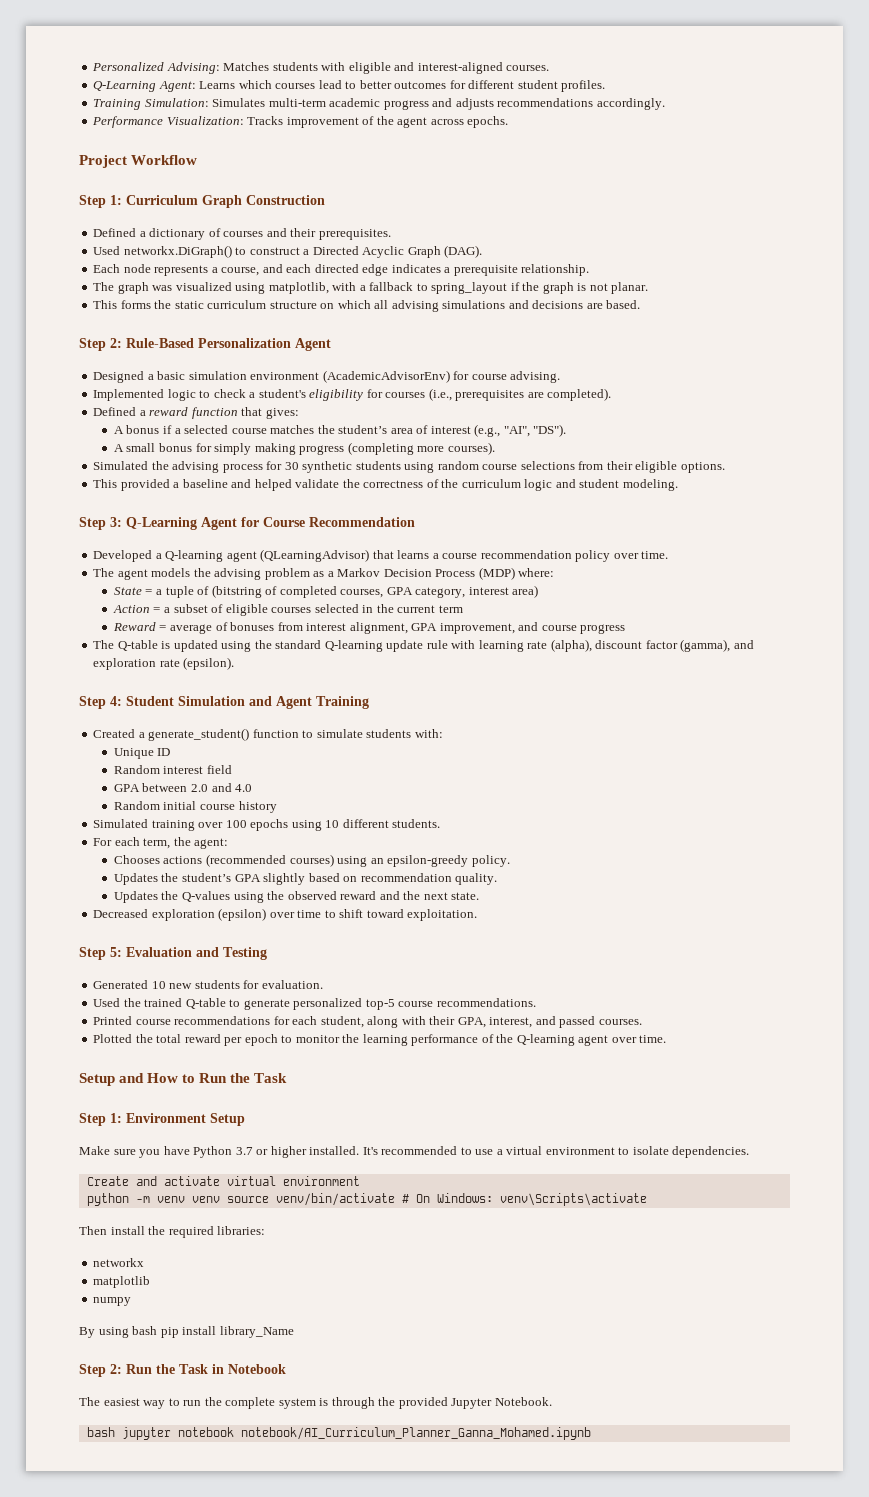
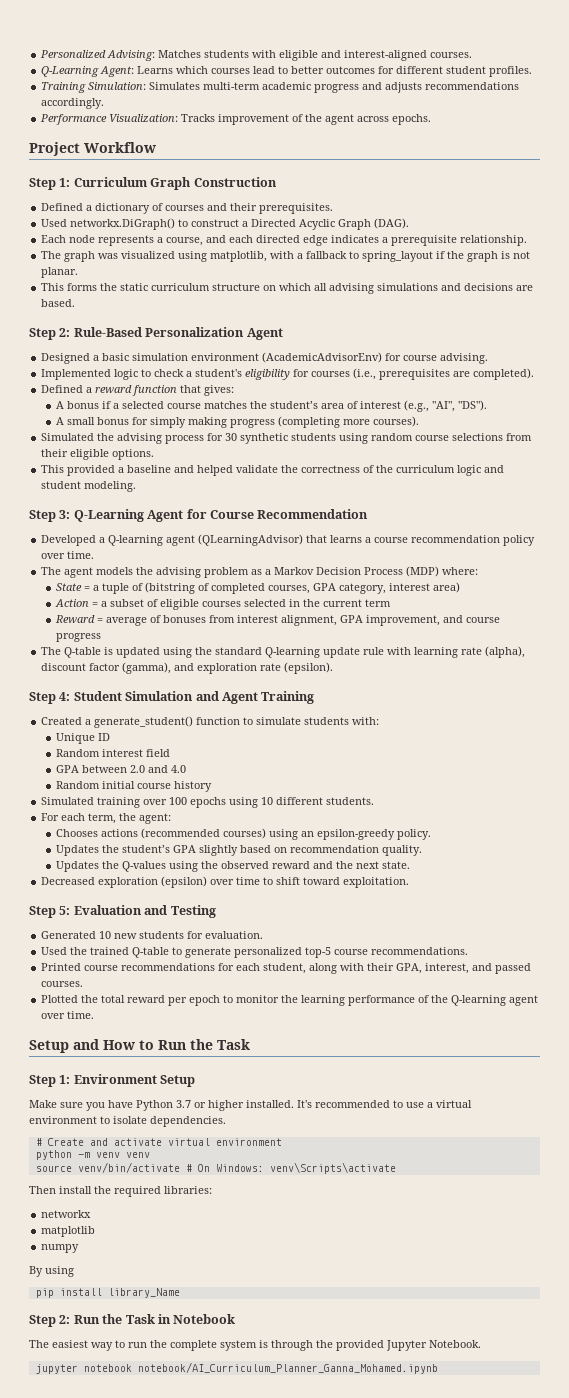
(750, 1152) none -> [35,1138,42,1146] #
(220, 1199) none -> (150, 1155) //
[132,1326,158,1335] bash -> (74, 1271) //
[86,1427,115,1437] bash -> (481, 1344) none

